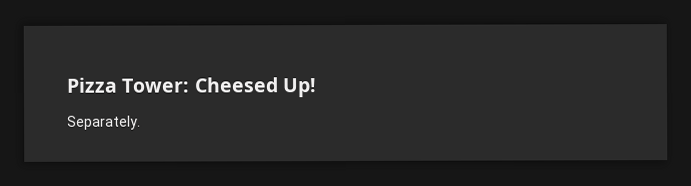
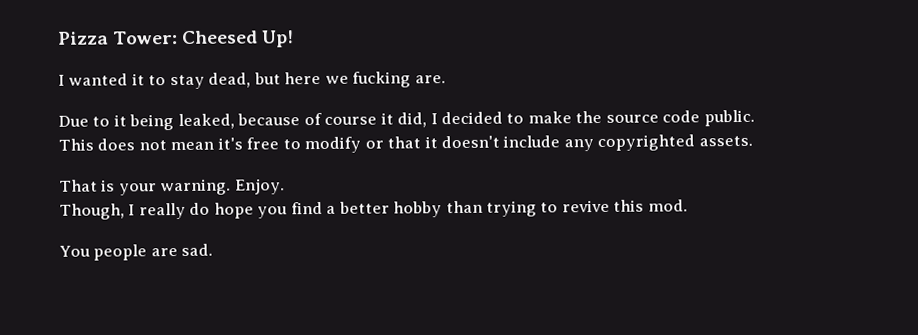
[67,115,141,130] Separately. -> [58,71,446,90] [58,109,755,131] [58,134,753,154] [59,178,285,196] [59,199,688,220] [59,243,214,261] I wanted it to stay dead, but here we fucking are. // Due to it being leaked, because of course it did, I decided to make the source code public. // This does not mean it's free to modify or that it doesn't include any copyrighted assets. // That is your warning. Enjoy. // Though, I really do hope you find a better hobby than trying to revive this mod. // You people are sad.

